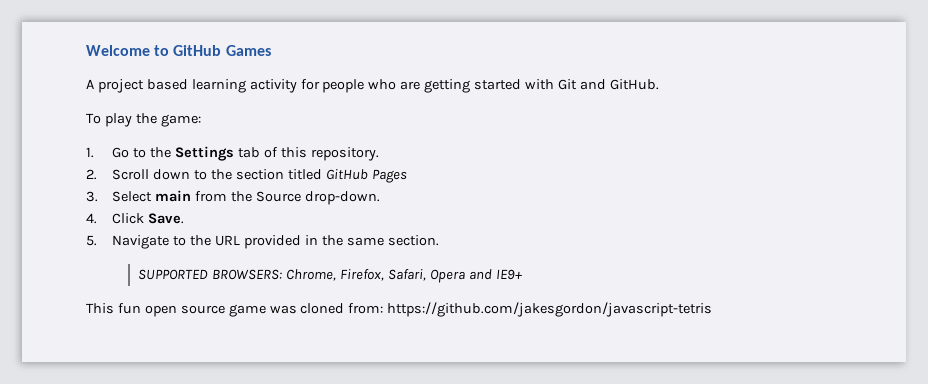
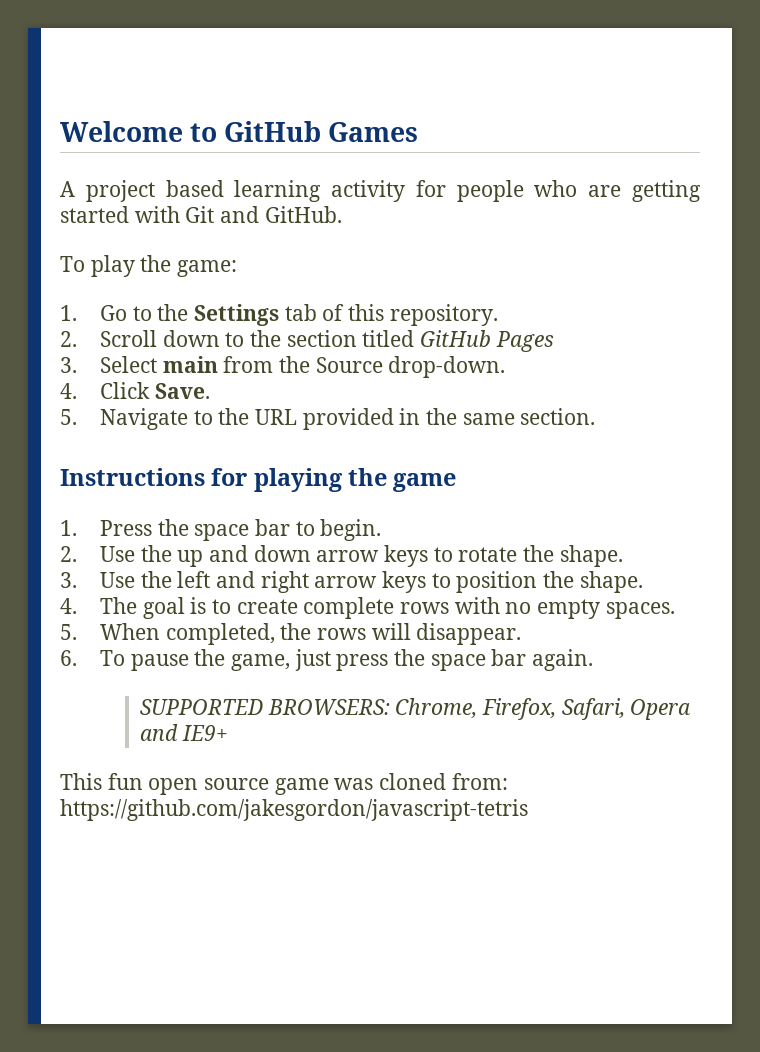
(439, 240) none -> [60,468,457,492] [60,519,382,541] [60,545,623,567] [60,571,643,593] [60,597,675,619] [60,623,522,645] [60,649,594,671] // Instructions for playing the game // 1. Press the space bar to begin. // 2. Use the up and down arrow keys to rotate the shape. // 3. Use the left and right arrow keys to position the shape. // 4. The goal is to create complete rows with no empty spaces. // 5. When completed, the rows will disappear. // 6. To pause the game, just press the space bar again.

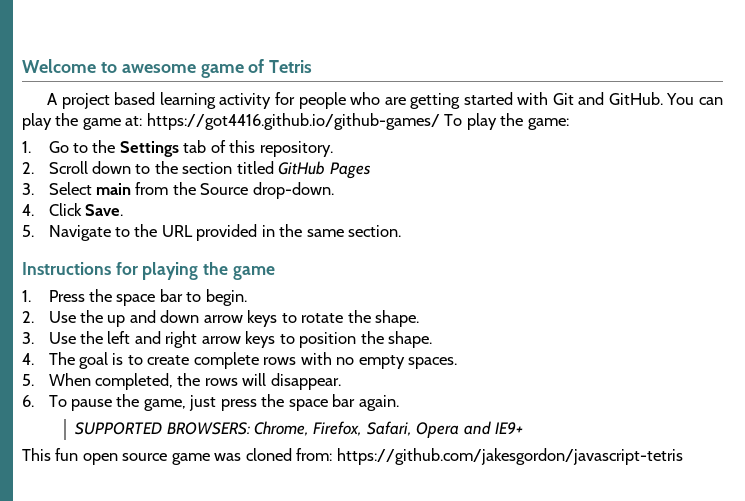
[224,121,419,142] GitHub Games -> [121,59,313,78] awesome game of Tetris
(342, 214) // -> [666,93,723,105] [22,113,440,130] You can play the game at: https://got4416.github.io/github-games/

